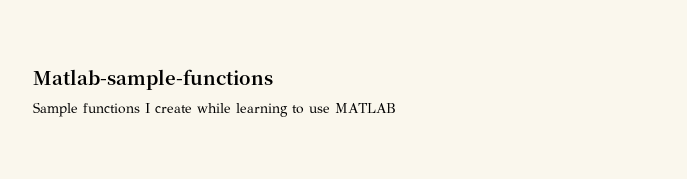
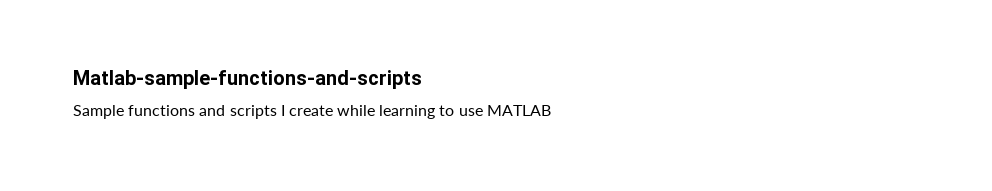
[33,69,273,90] Matlab-sample-functions -> [73,70,422,89] Matlab-sample-functions-and-scripts
(140, 108) none -> [199,105,277,119] and scripts

